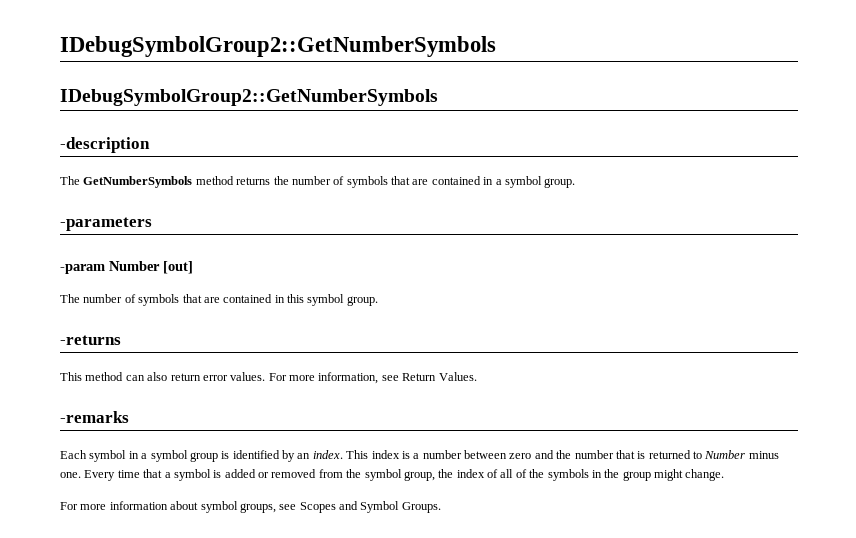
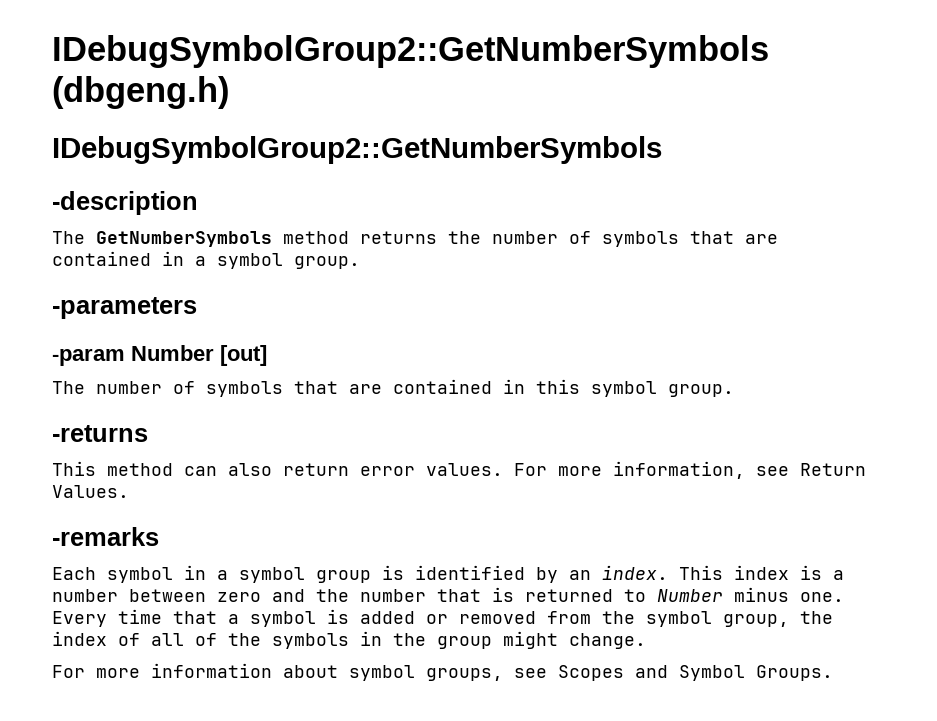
[60,36,496,57] IDebugSymbolGroup2::GetNumberSymbols -> [52,35,769,68] [52,76,229,109] IDebugSymbolGroup2::GetNumberSymbols (dbgeng.h)

